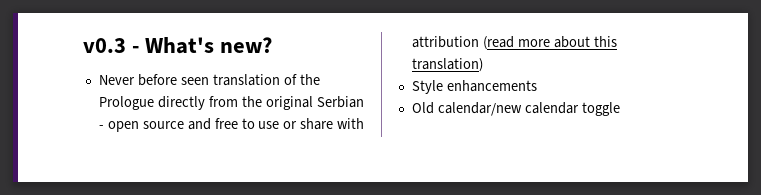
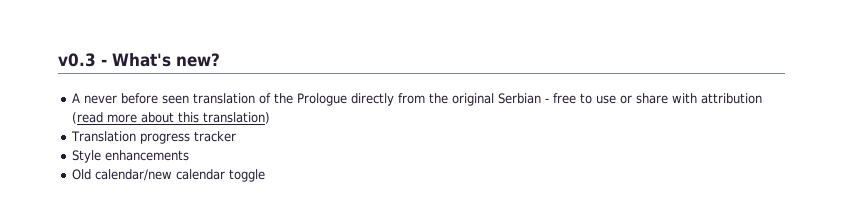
[98,75,135,85] Never -> [72,93,118,104] A never
[107,118,211,132] open source and -> (550, 100) none
(483, 65) none -> [71,131,237,144] // Translation progress tracker

